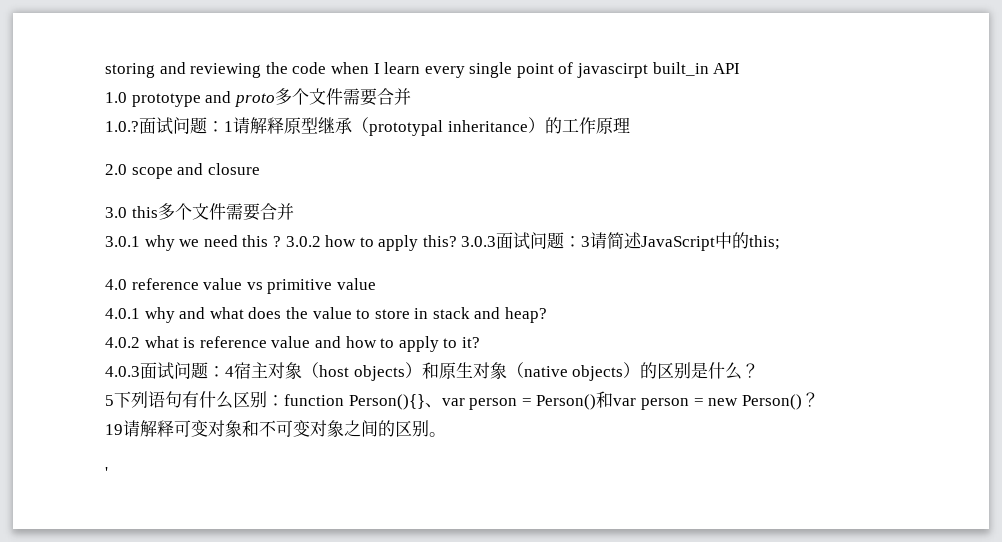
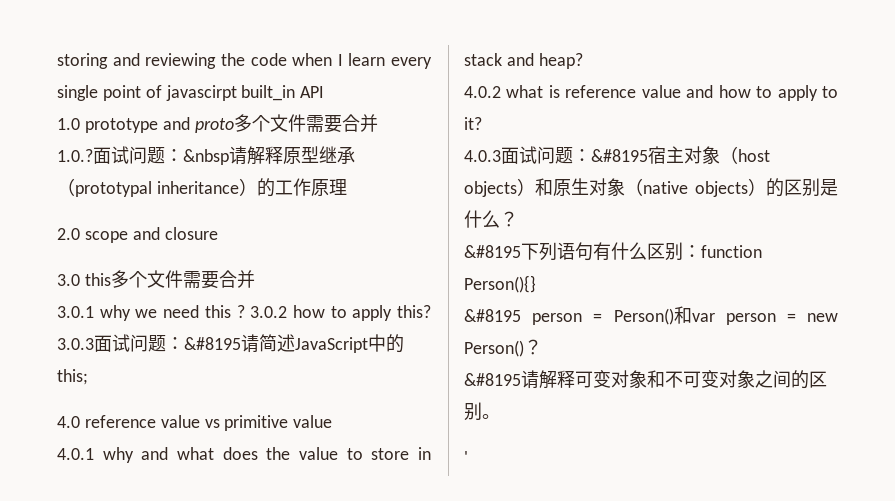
[224,121,233,132] 1 -> [183,149,229,165] &nbsp
[581,236,591,247] 3 -> [184,337,241,350] &#8195
[225,366,234,377] 4 -> [591,149,648,162] &#8195
[105,395,114,406] 5 -> [464,245,521,258] &#8195
[424,398,465,408] 、var -> [464,309,521,322] // &#8195
[105,424,123,435] 19 -> [464,373,521,386] &#8195

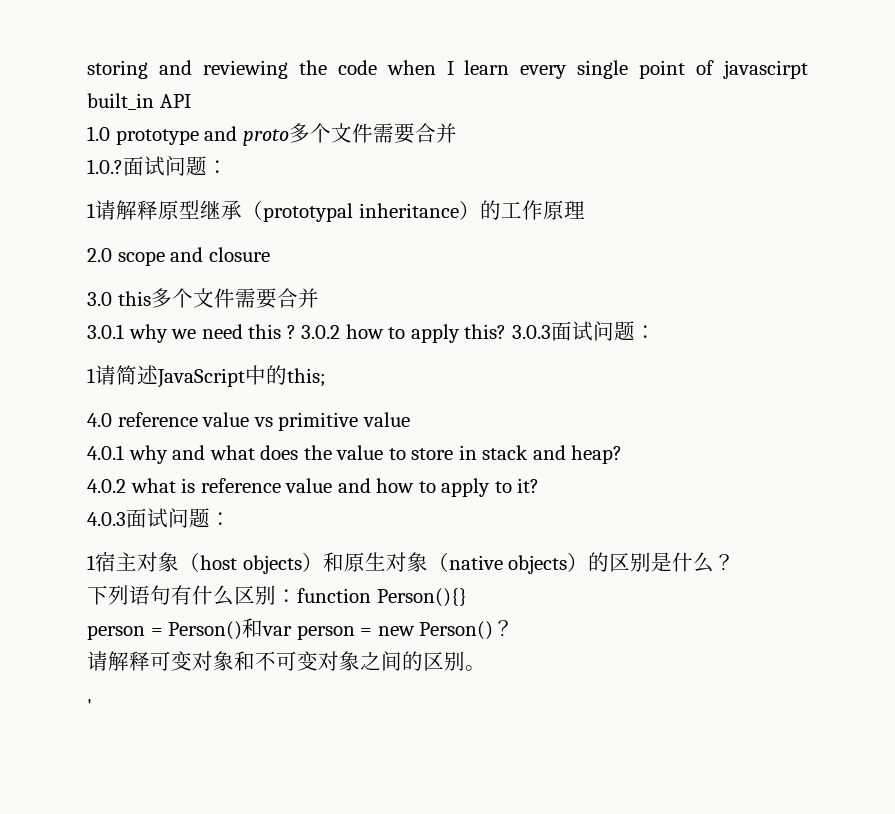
[183,149,229,165] &nbsp -> [87,203,95,218] // 1
[184,337,241,350] &#8195 -> [87,368,95,383] // 1
[591,149,648,162] &#8195 -> [87,555,95,570] // 1
[464,245,521,258] &#8195 -> (736, 562) none
[464,309,521,322] &#8195 -> (467, 597) none
[464,373,521,386] &#8195 -> (515, 628) none

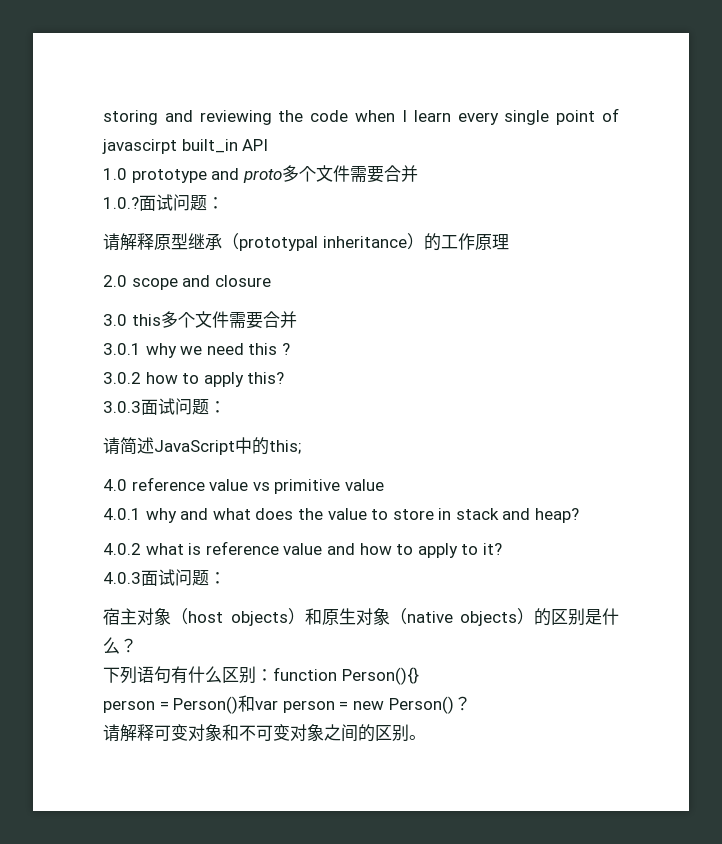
[87,203,95,218] 1 -> (224, 203) none
(296, 332) none -> (290, 349) //
(507, 331) none -> (285, 378) //
[87,368,95,383] 1 -> (226, 407) none
[87,555,95,570] 1 -> (226, 578) none
[87,699,92,713] // ' -> (426, 737) none

